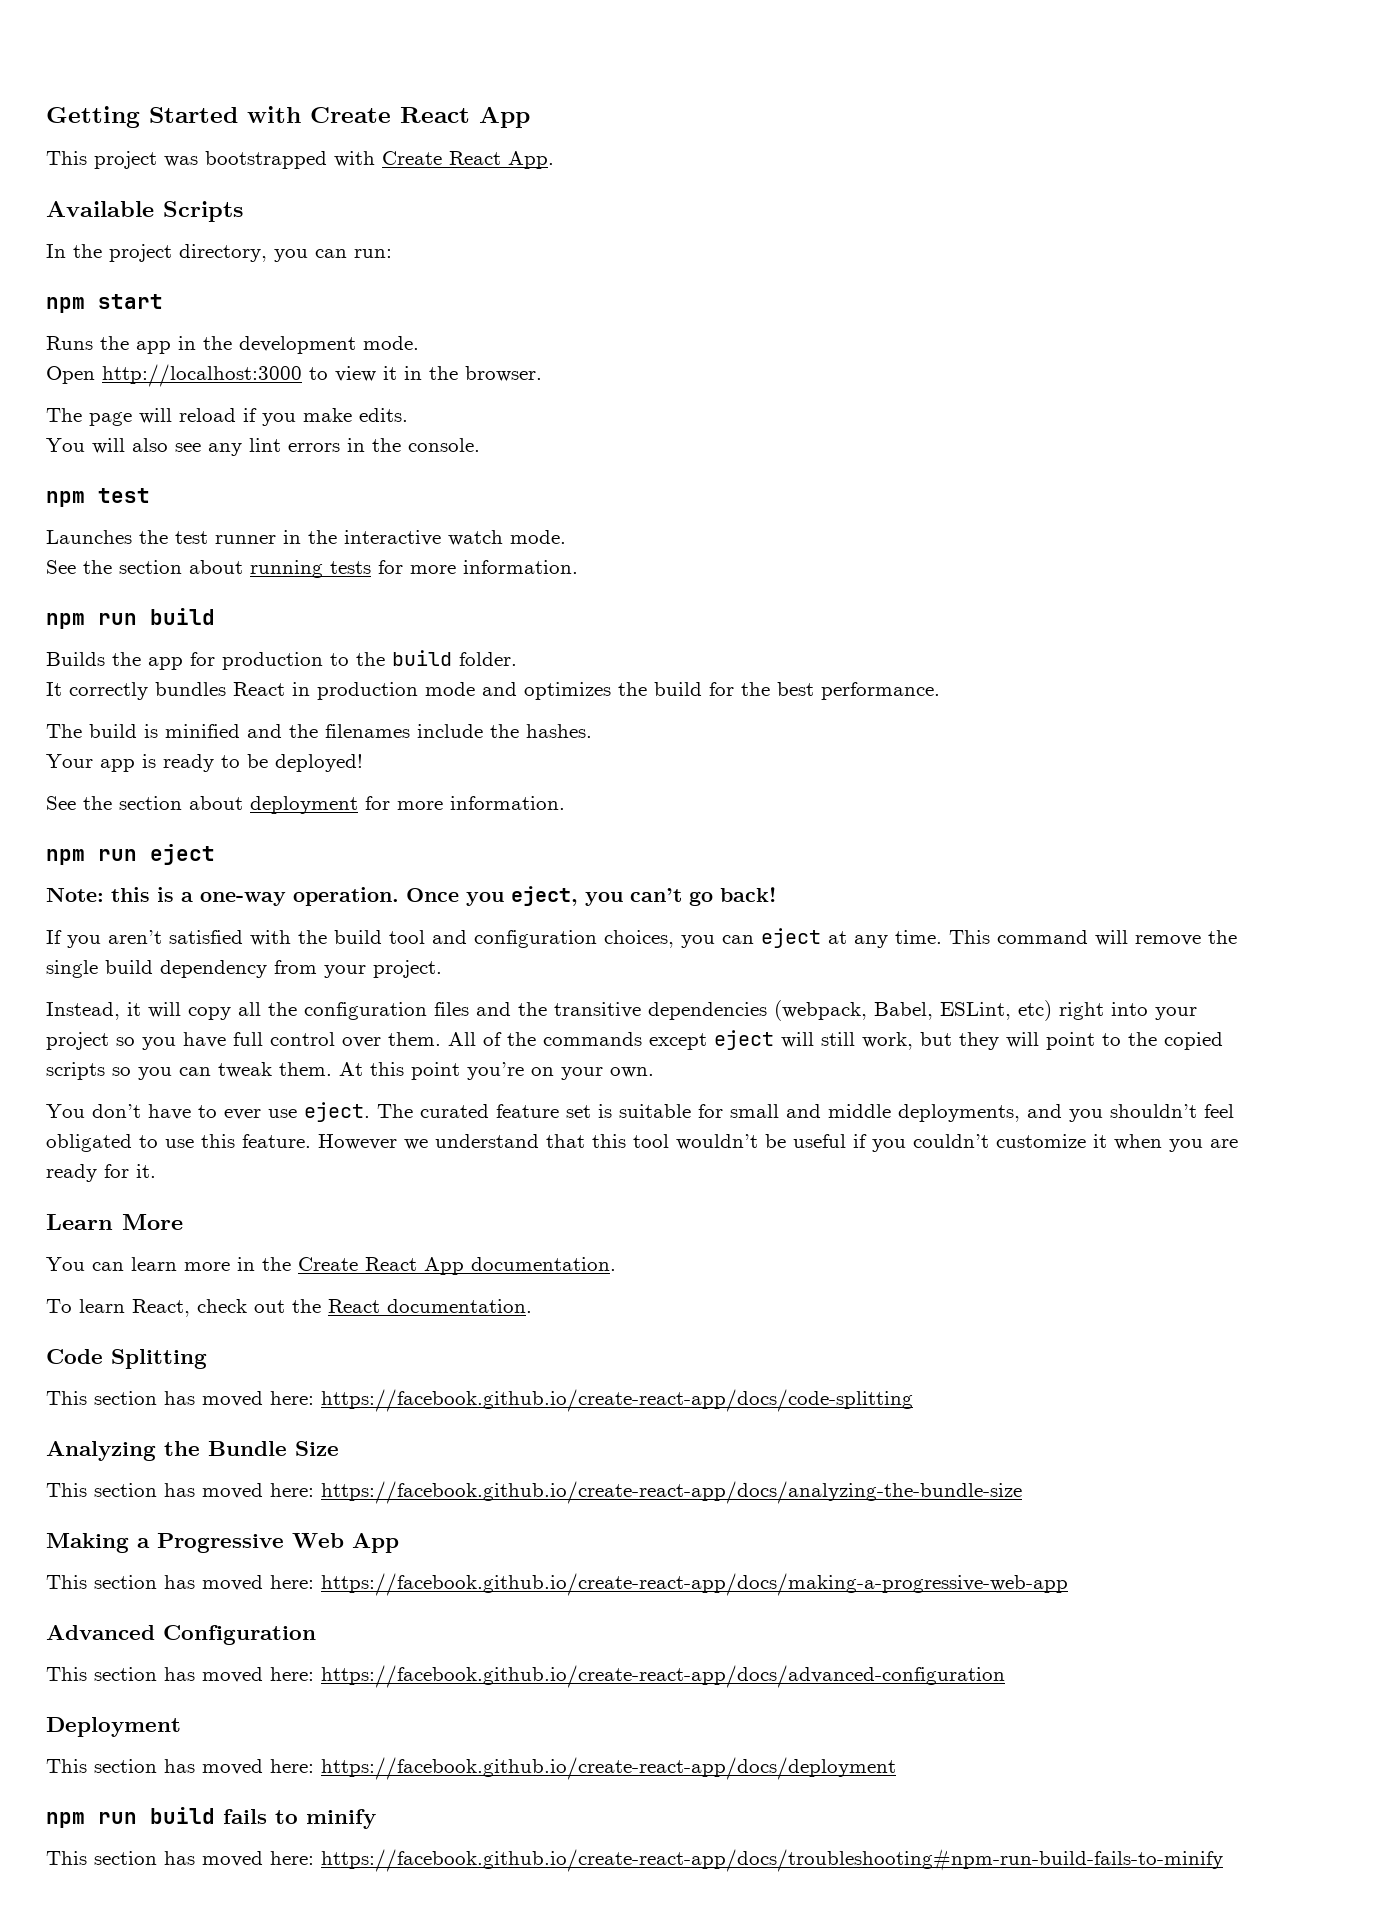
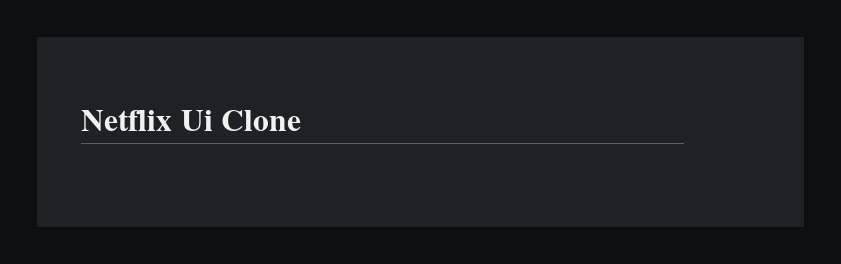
[46,106,530,128] [46,151,554,169] [46,201,243,222] [46,244,392,262] [46,294,163,313] [46,336,419,354] [46,364,542,387] [46,408,408,426] [46,438,480,456] [46,488,150,507] [46,530,566,546] [46,560,578,578] [46,608,215,629] [46,650,517,670] [46,682,940,700] [46,724,592,738] [46,754,363,772] [46,796,565,814] [46,844,215,865] [46,886,776,906] [46,928,1237,948] [46,960,442,978] [46,1000,1197,1021] [46,1030,1223,1050] [46,1062,654,1080] [46,1102,1234,1122] [46,1134,1238,1152] [46,1164,156,1182] [46,1214,183,1230] [46,1257,616,1275] [46,1299,532,1317] [46,1349,207,1369] [46,1389,913,1412] [46,1441,339,1461] [46,1481,1022,1504] [46,1533,399,1553] [46,1573,1068,1596] [46,1625,316,1645] [46,1665,1005,1688] [46,1717,181,1737] [46,1757,896,1780] [46,1807,376,1829] [46,1848,1223,1872] Getting Started with Create React App // This project was bootstrapped with Create React App. // Available Scripts // In the project directory, you can run: // npm start // Runs the app in the development mode. // Open http://localhost:3000 to view it in the browser. // The page will reload if you make edits. // You will also see any lint errors in the console. // npm test // Launches the test runner in the interactive watch mode. // See the section about running tests for more information. // npm run build // Builds the app for production to the build folder. // It correctly bundles React in production mode and optimizes the build for the best performance. // The build is minified and the filenames include the hashes. // Your app is ready to be deployed! // See the section about deployment for more information. // npm run eject // Note: this is a one-way operation. Once you eject, you can’t go back! // If you aren’t satisfied with the build tool and configuration choices, you can eject at any time. This command will remove the single build dependency from your project. // Instead, it will copy all the configuration files and the transitive dependencies (webpack, Babel, ESLint, etc) right into your project so you have full control over them. All of the commands except eject will still work, but they will point to the copied scripts so you can tweak them. At this point you’re on your own. // You don’t have to ever use eject. The curated feature set is suitable for small and middle deployments, and you shouldn’t feel obligated to use this feature. However we understand that this tool wouldn’t be useful if you couldn’t customize it when you are ready for it. // Learn More // You can learn more in the Create React App documentation. // To learn React, check out the React documentation. // Code Splitting // This section has moved here: https://facebook.github.io/create-react-app/docs/code-splitting // Analyzing the Bundle Size // This section has moved here: https://facebook.github.io/create-react-app/docs/analyzing-the-bundle-size // Making a Progressive Web App // This section has moved here: https://facebook.github.io/create-react-app/docs/making-a-progressive-web-app // Advanced Configuration // This section has moved here: https://facebook.github.io/create-react-app/docs/advanced-configuration // Deployment // This section has moved here: https://facebook.github.io/create-react-app/docs/deployment // npm run build fails to minify // This section has moved here: https://facebook.github.io/create-react-app/docs/troubleshooting#npm-run-build-fails-to-minify -> [81,110,302,131] Netflix Ui Clone

